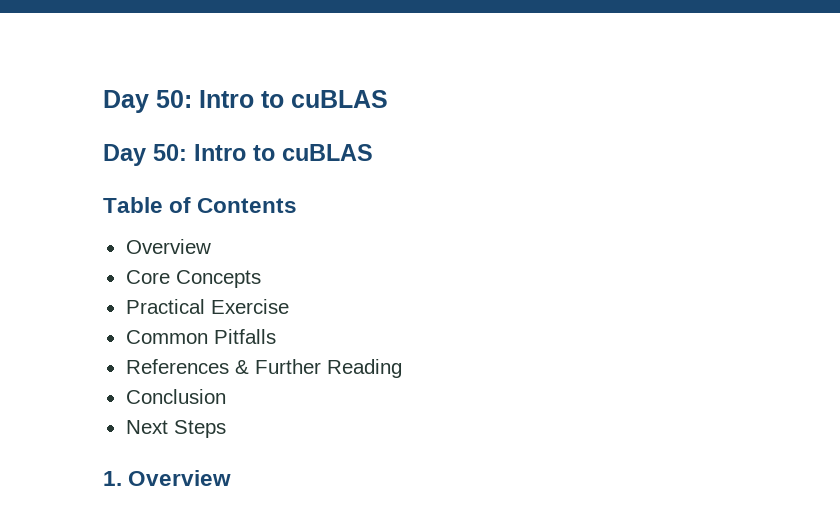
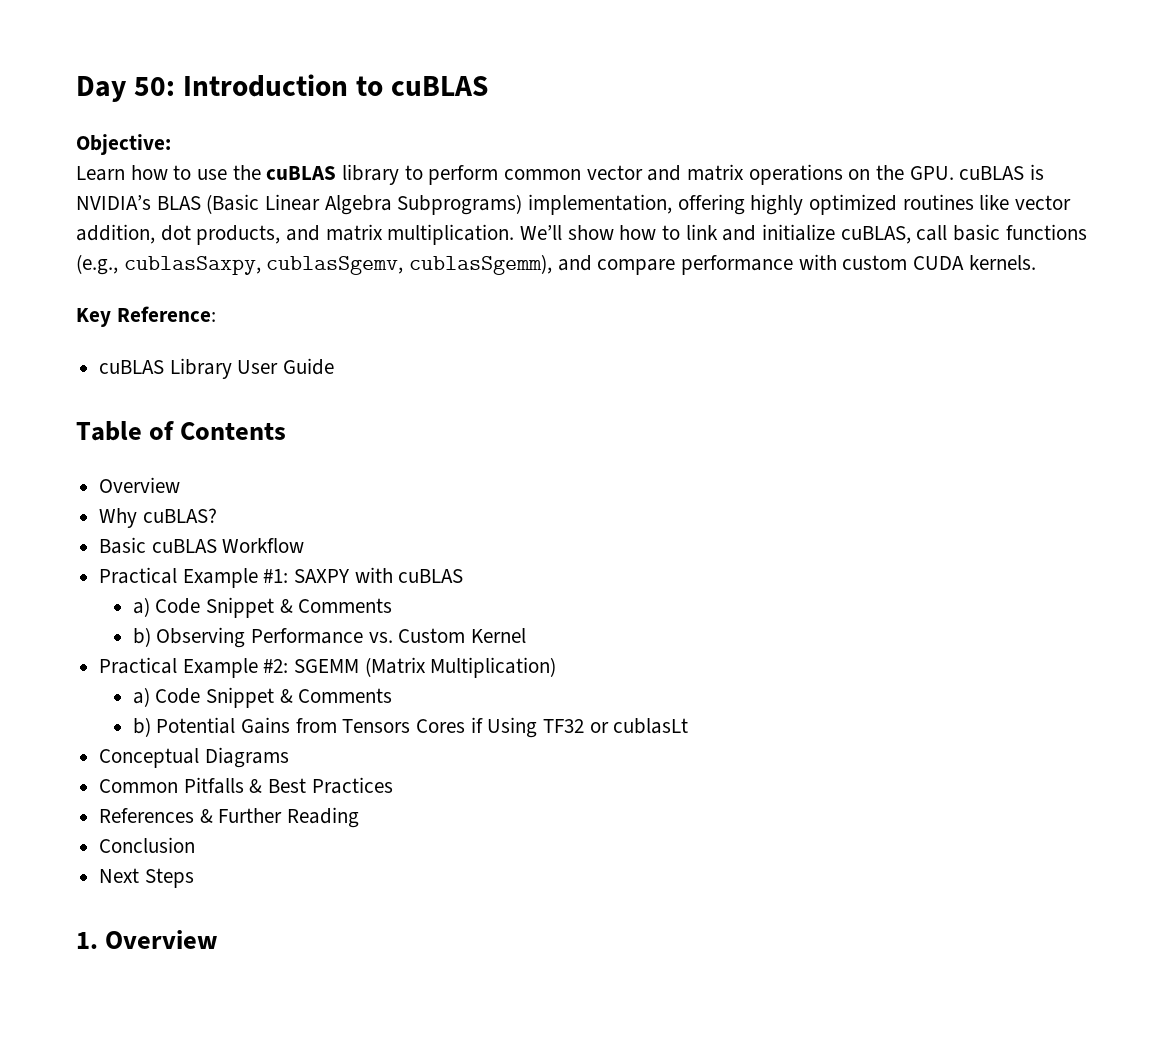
[103,90,388,113] [103,144,373,166] [103,197,298,213] [125,239,211,254] [125,270,261,288] [125,299,289,314] Day 50: Intro to cuBLAS // Day 50: Intro to cuBLAS // Table of Contents // Overview // Core Concepts // Practical Exercise -> [76,74,488,102] [76,134,171,155] [76,164,1045,185] [76,194,1072,215] [76,224,1087,245] [76,254,1036,275] [76,306,216,327] [99,358,335,379] [76,421,287,441] [99,477,181,493] [99,508,217,528] [99,537,305,554] [99,567,464,588] [132,597,393,618] [132,627,527,648] [99,657,557,678] [132,687,393,708] [132,717,689,738] [99,747,289,768] Day 50: Introduction to cuBLAS // Objective: // Learn how to use the cuBLAS library to perform common vector and matrix operations on the GPU. cuBLAS is NVIDIA’s BLAS (Basic Linear Algebra Subprograms) implementation, offering highly optimized routines like vector addition, dot products, and matrix multiplication. We’ll show how to link and initialize cuBLAS, call basic functions (e.g., cublasSaxpy, cublasSgemv, cublasSgemm), and compare performance with custom CUDA kernels. // Key Reference: // cuBLAS Library User Guide // Table of Contents // Overview // Why cuBLAS? // Basic cuBLAS Workflow // Practical Example #1: SAXPY with cuBLAS // a) Code Snippet & Comments // b) Observing Performance vs. Custom Kernel // Practical Example #2: SGEMM (Matrix Multiplication) // a) Code Snippet & Comments // b) Potential Gains from Tensors Cores if Using TF32 or cublasLt // Conceptual Diagrams
(276, 336) none -> [249,777,393,794] & Best Practices

